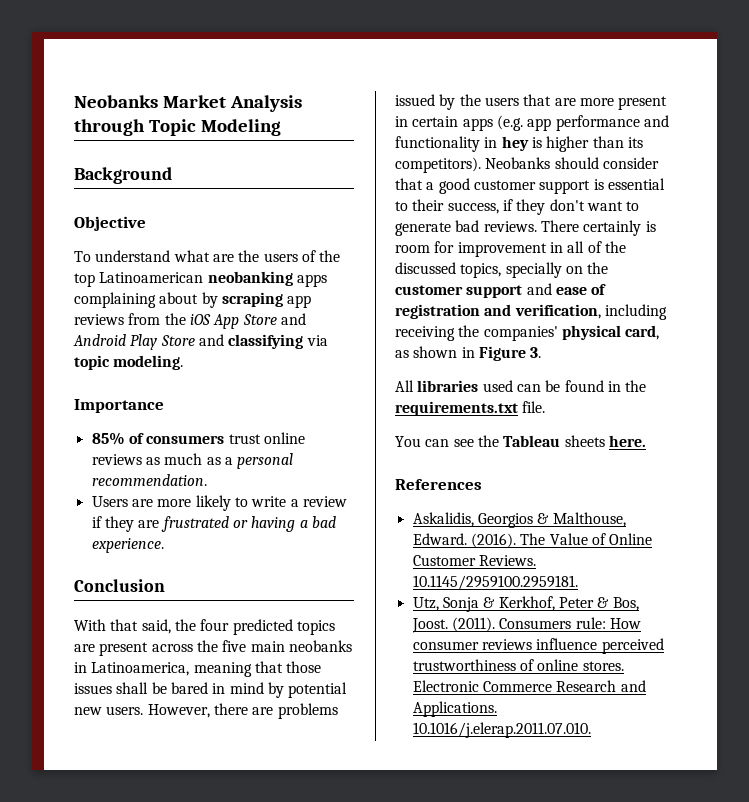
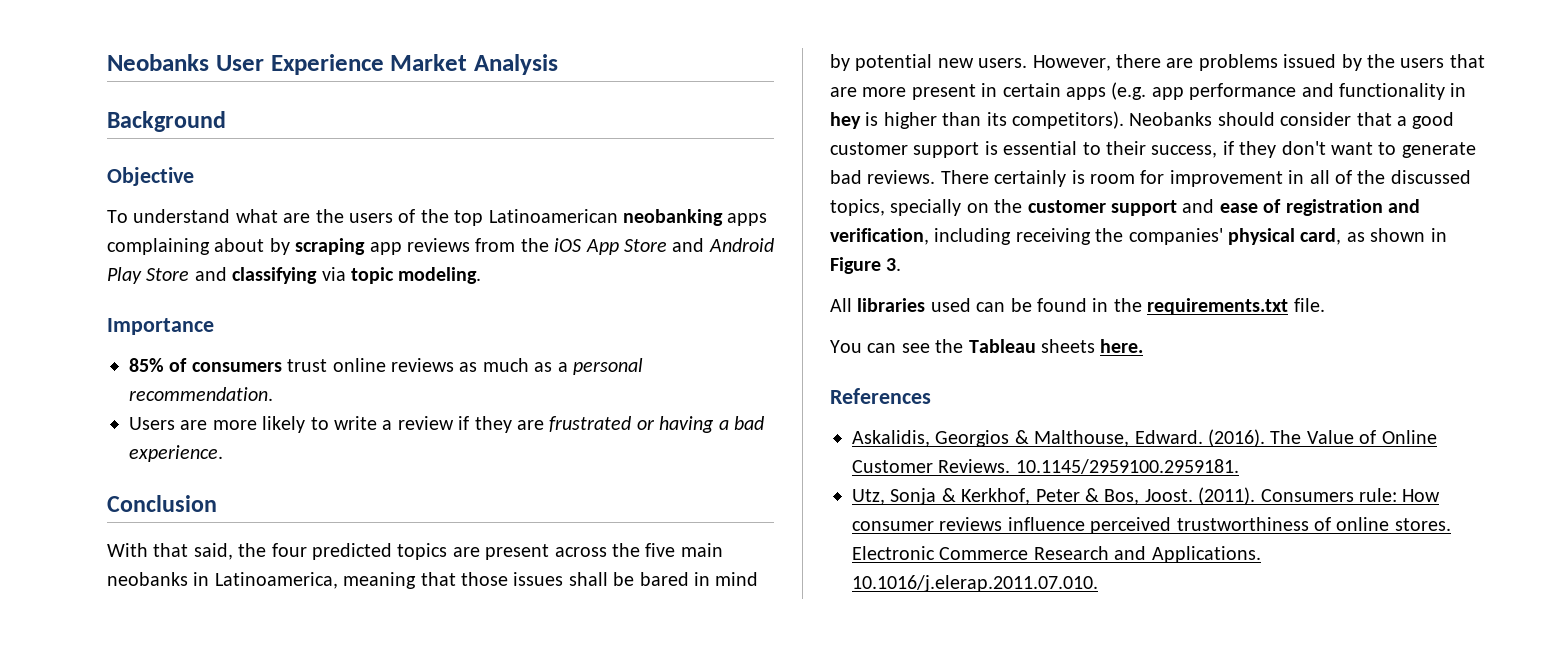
[74,95,158,108] Neobanks -> [107,54,384,75] Neobanks User Experience
[74,119,281,136] through Topic Modeling -> (558, 64) none

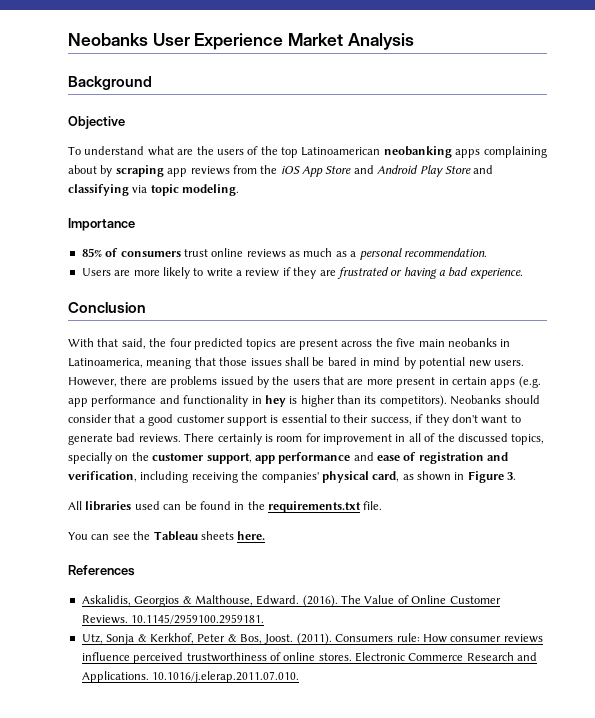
[1111,200,1177,216] support -> [206,452,351,464] support, app performance

